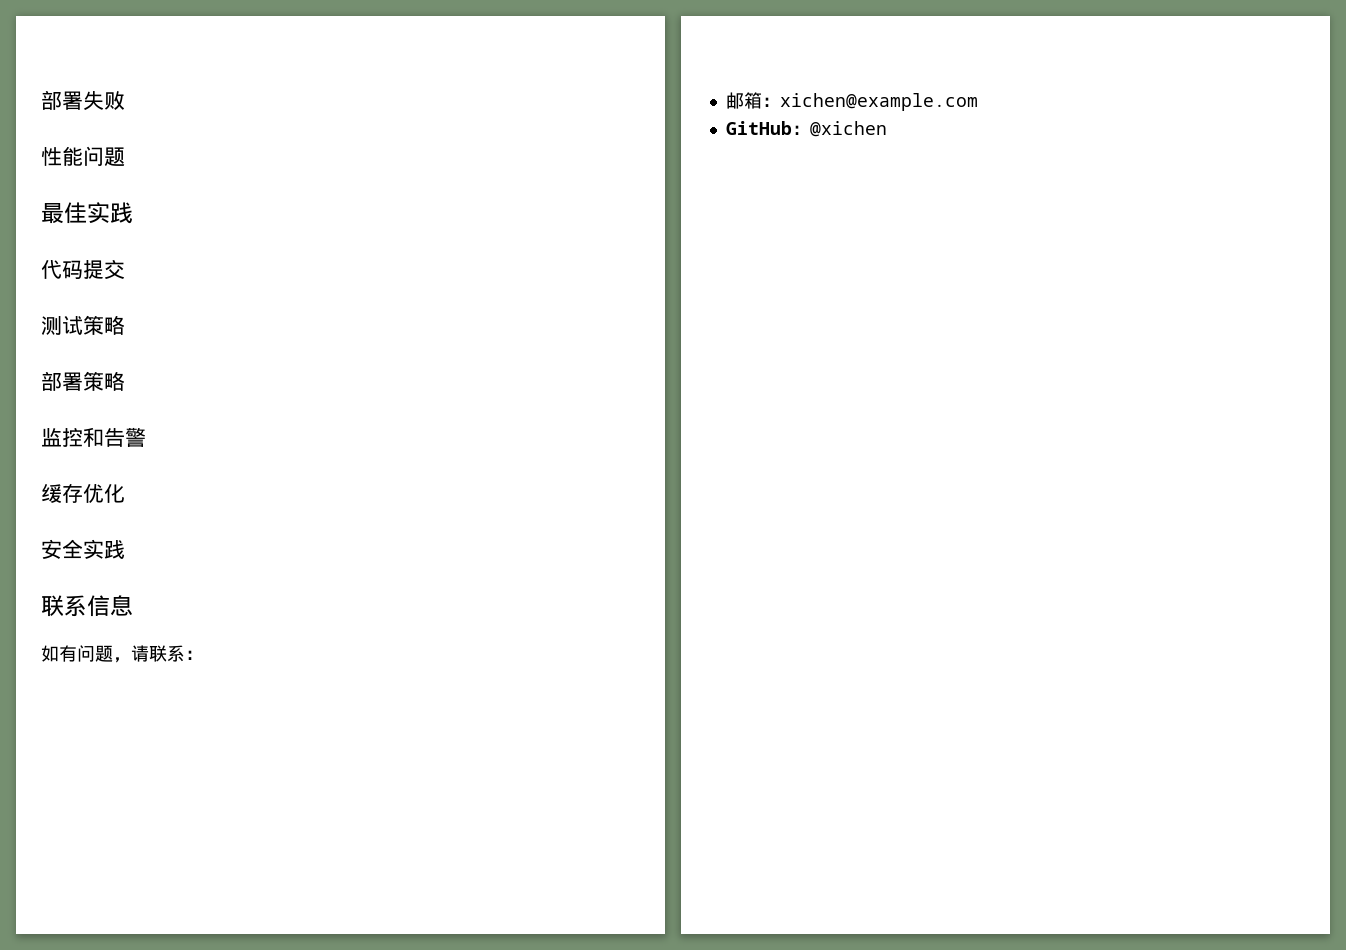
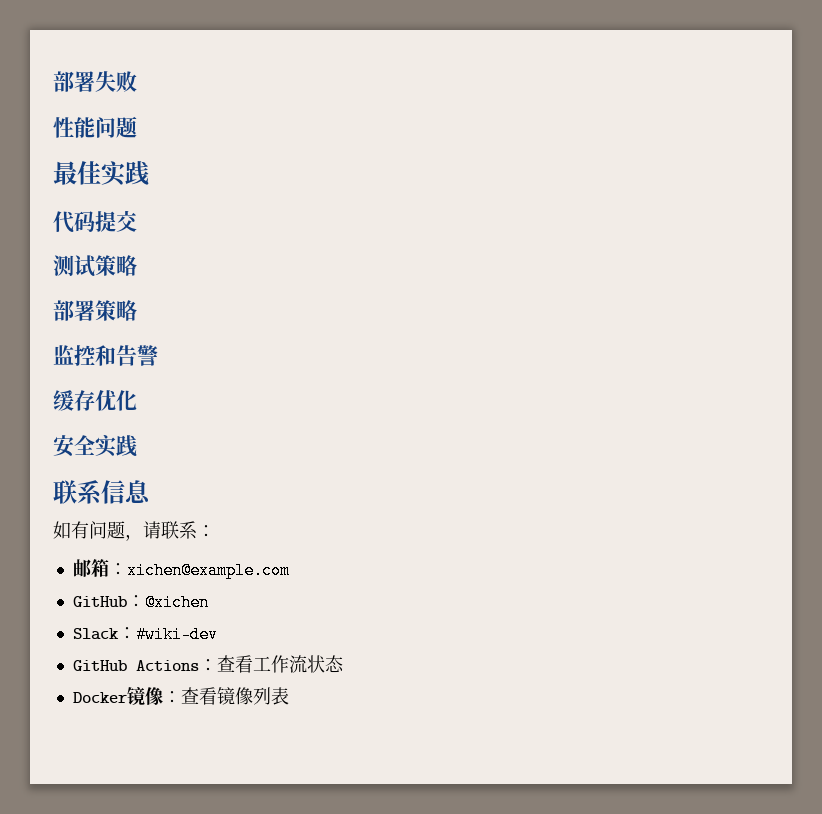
(887, 129) none -> [72,626,218,643] [72,655,344,673] [72,687,289,705] // Slack：#wiki-dev // GitHub Actions：查看工作流状态 // Docker镜像：查看镜像列表

